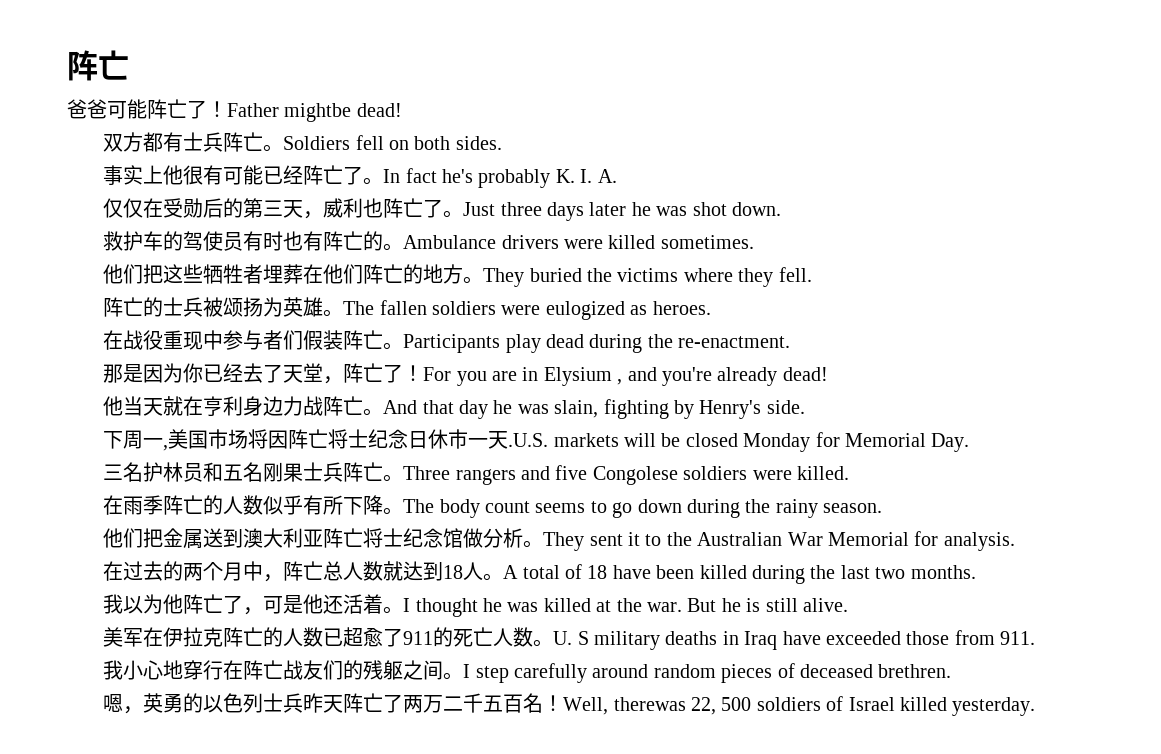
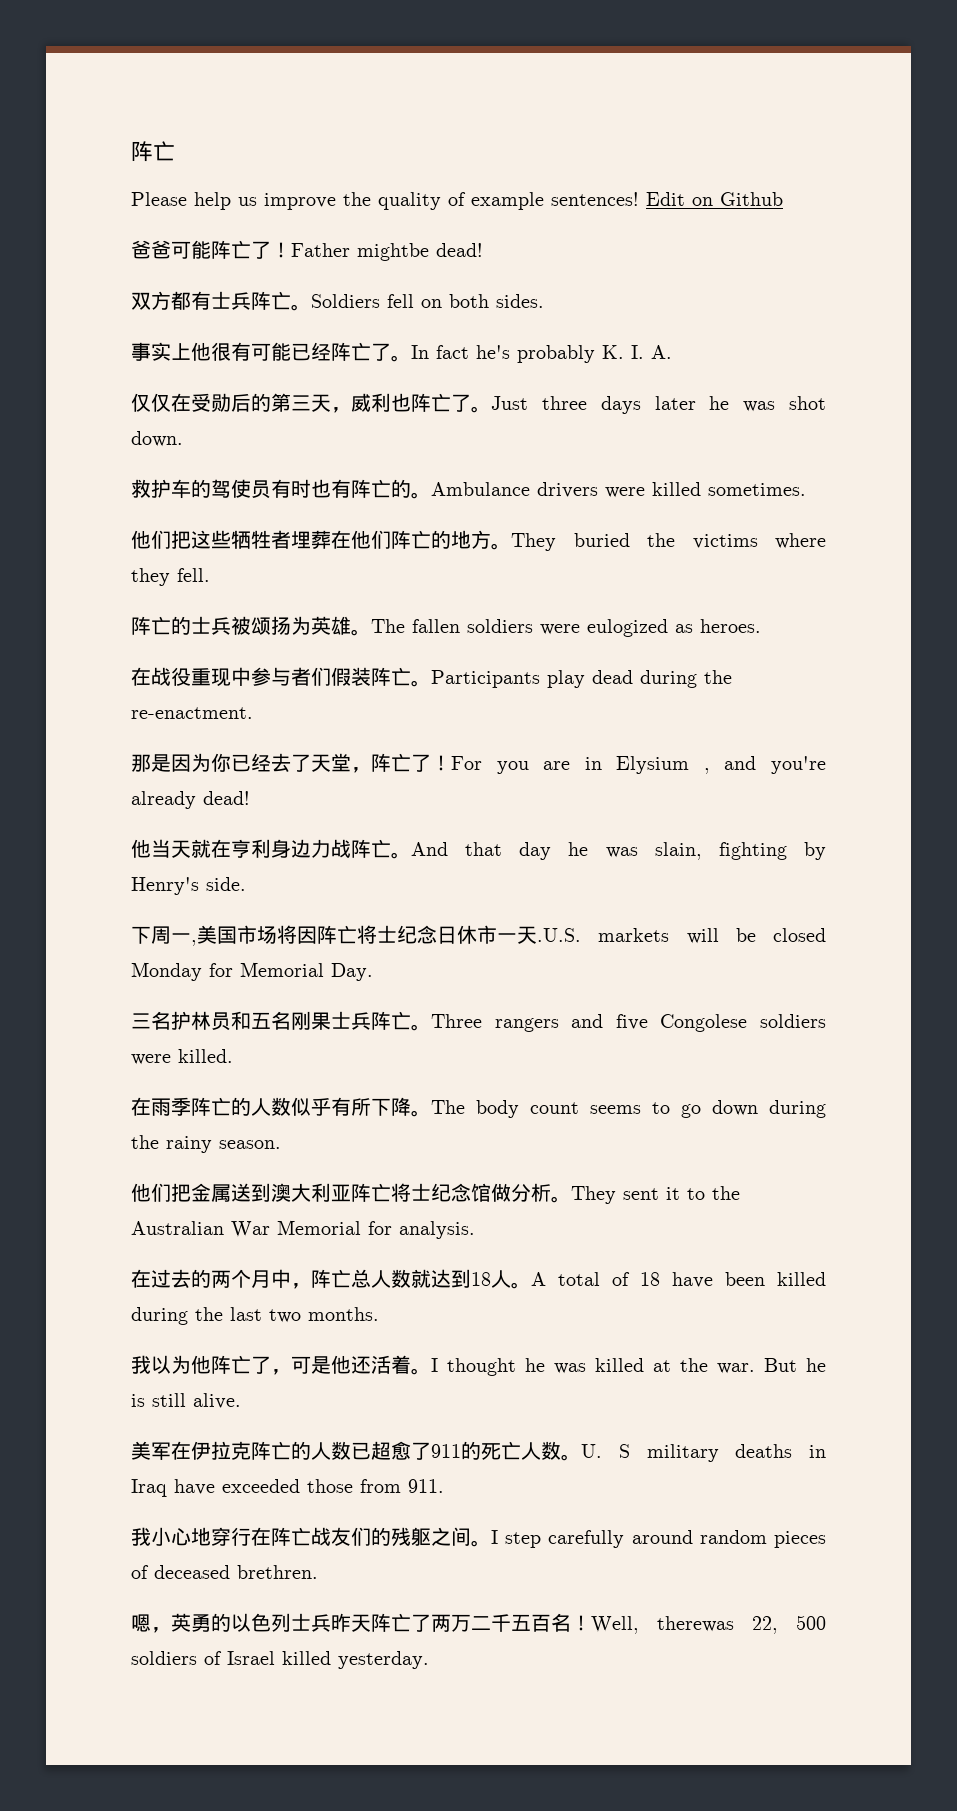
[67,50,129,81] 阵亡 -> [131,141,175,162] [131,192,783,210] 阵亡 // Please help us improve the quality of example sentences! Edit on Github

